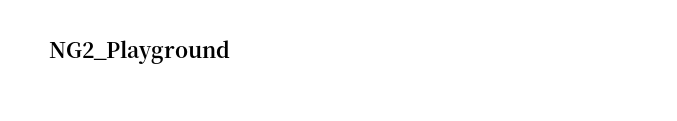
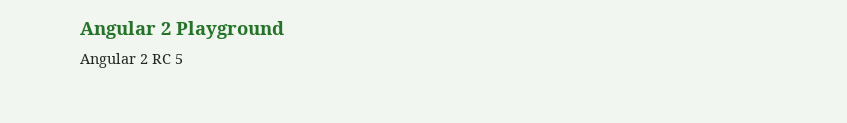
[49,40,230,64] NG2_Playground -> [80,21,284,39] [80,53,183,68] Angular 2 Playground // Angular 2 RC 5

